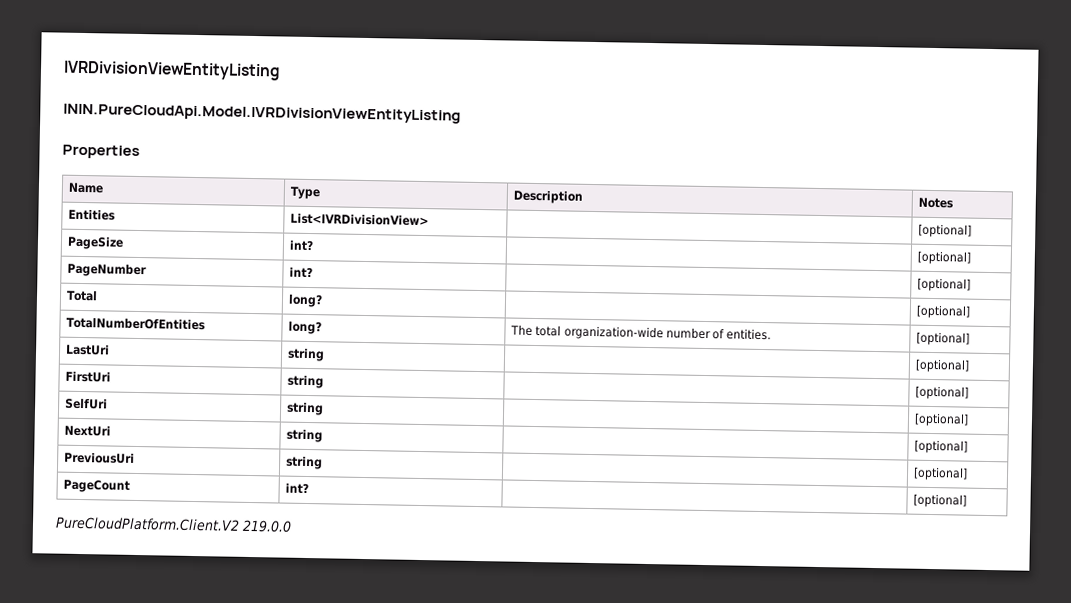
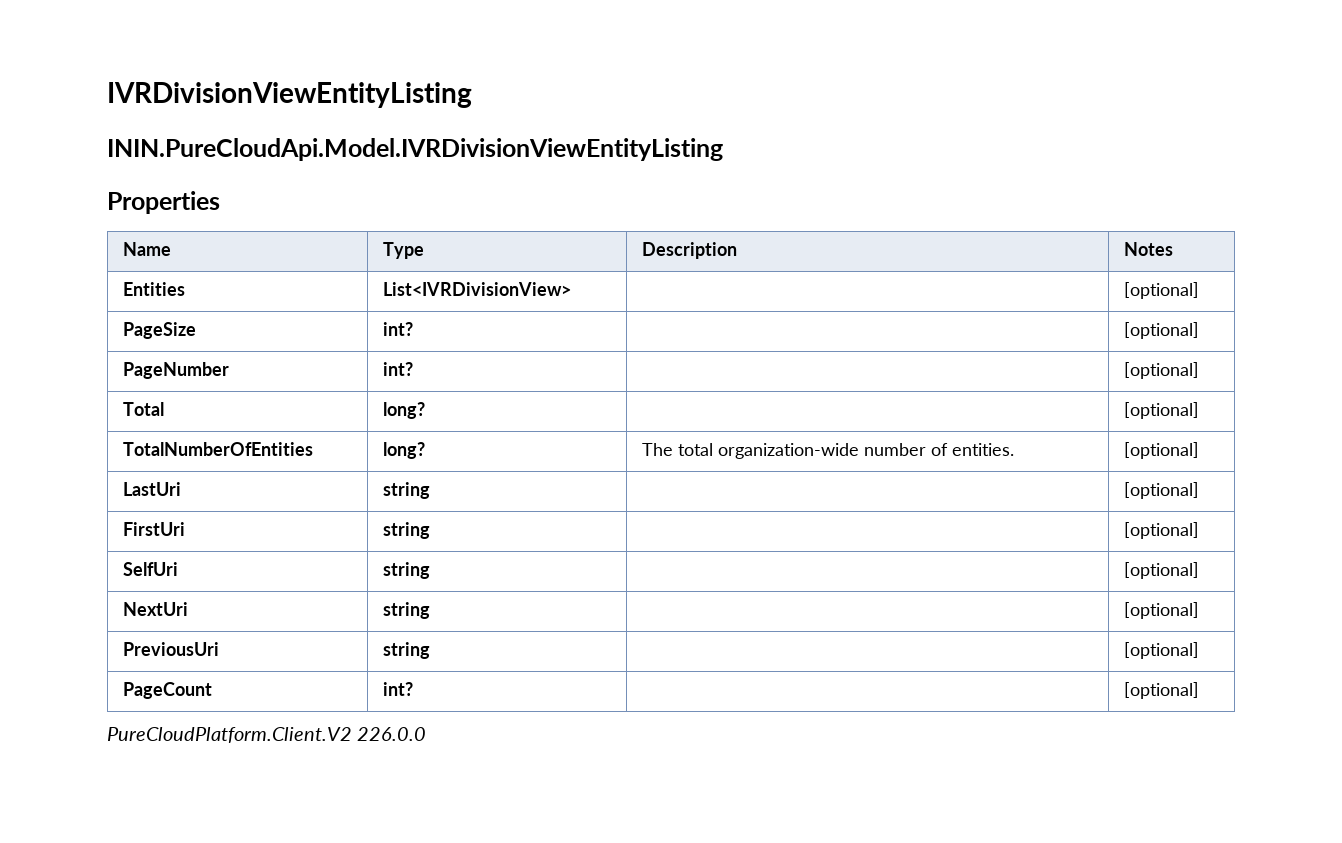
[242,519,292,533] 219.0.0 -> [357,727,427,741] 226.0.0

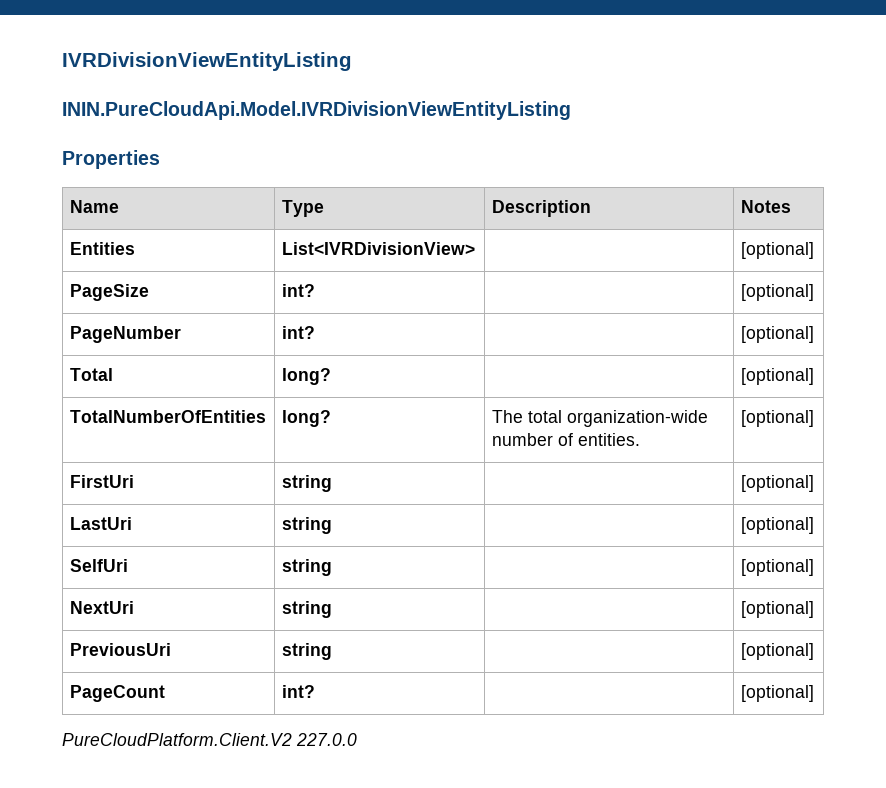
[122,482,181,496] [382,482,430,499] [1123,482,1199,499] [122,522,185,536] LastUri | string | | [optional] // FirstUri -> [69,475,134,488] [281,475,332,492] [740,475,814,492] [69,517,132,530] FirstUri | string | | [optional] // LastUri
[357,727,427,741] 226.0.0 -> [296,733,357,746] 227.0.0

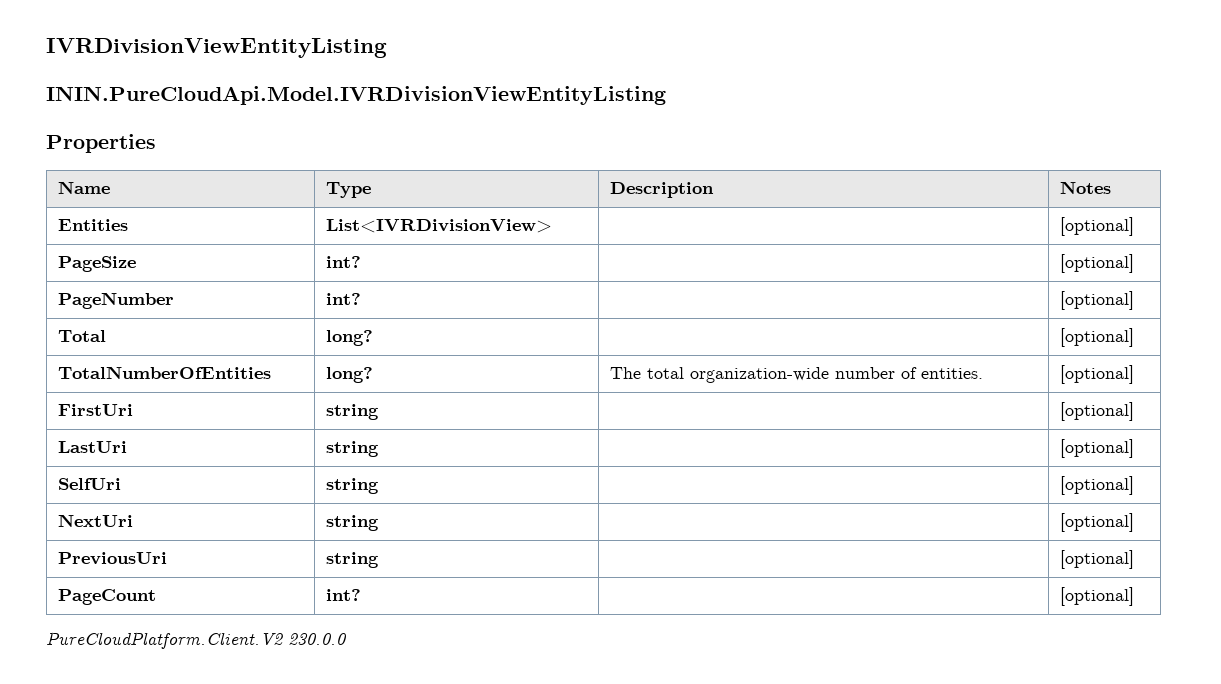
[296,733,357,746] 227.0.0 -> [288,633,346,645] 230.0.0

